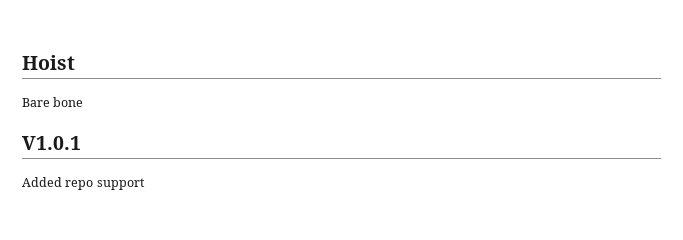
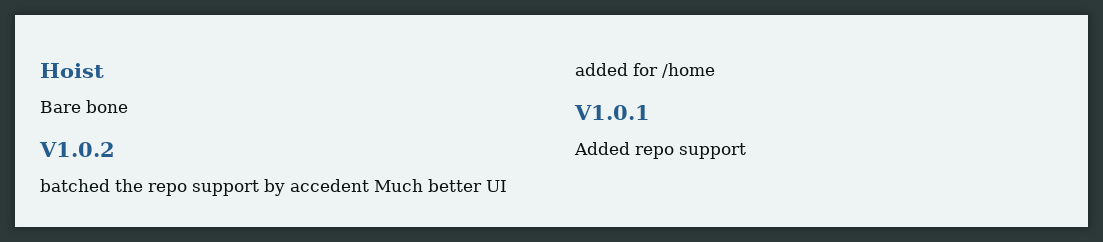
(84, 102) none -> [39,142,115,157] [40,179,507,196] [575,63,715,78] // V1.0.2 // batched the repo support by accedent Much better UI added for /home

